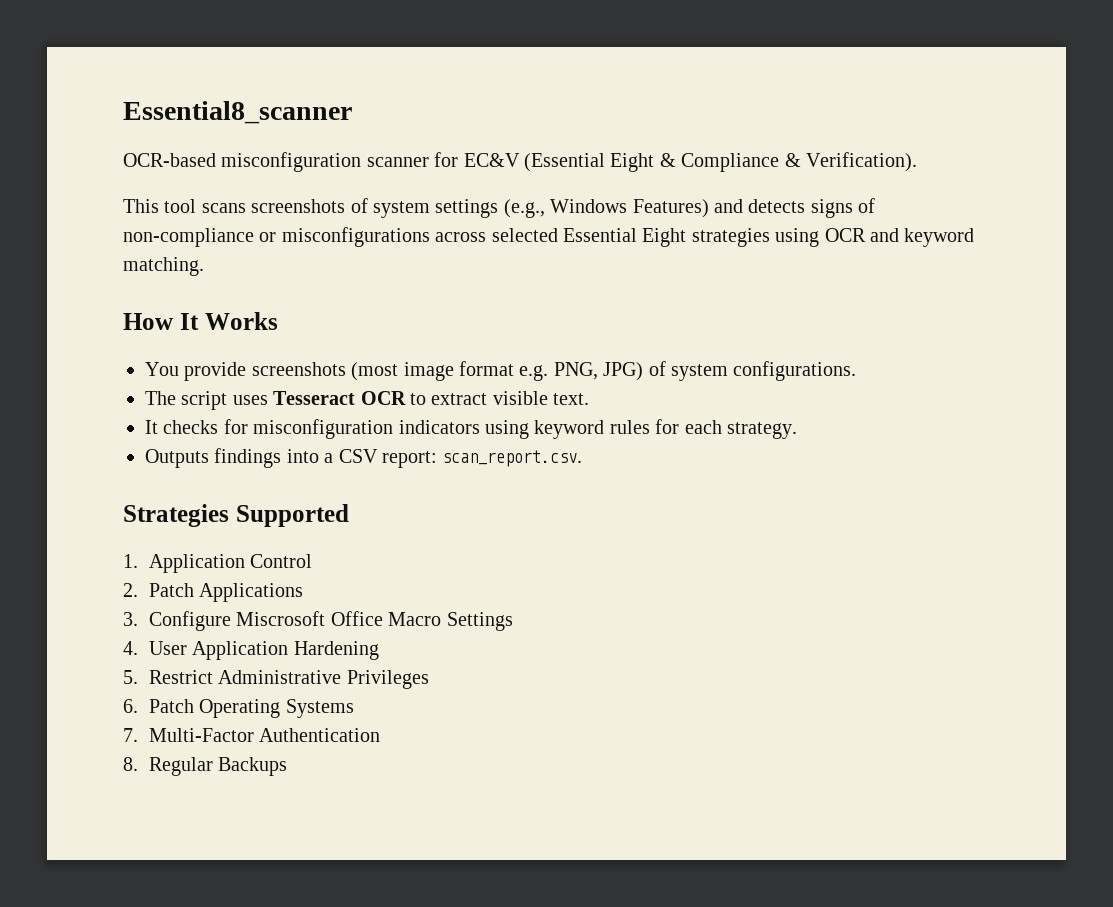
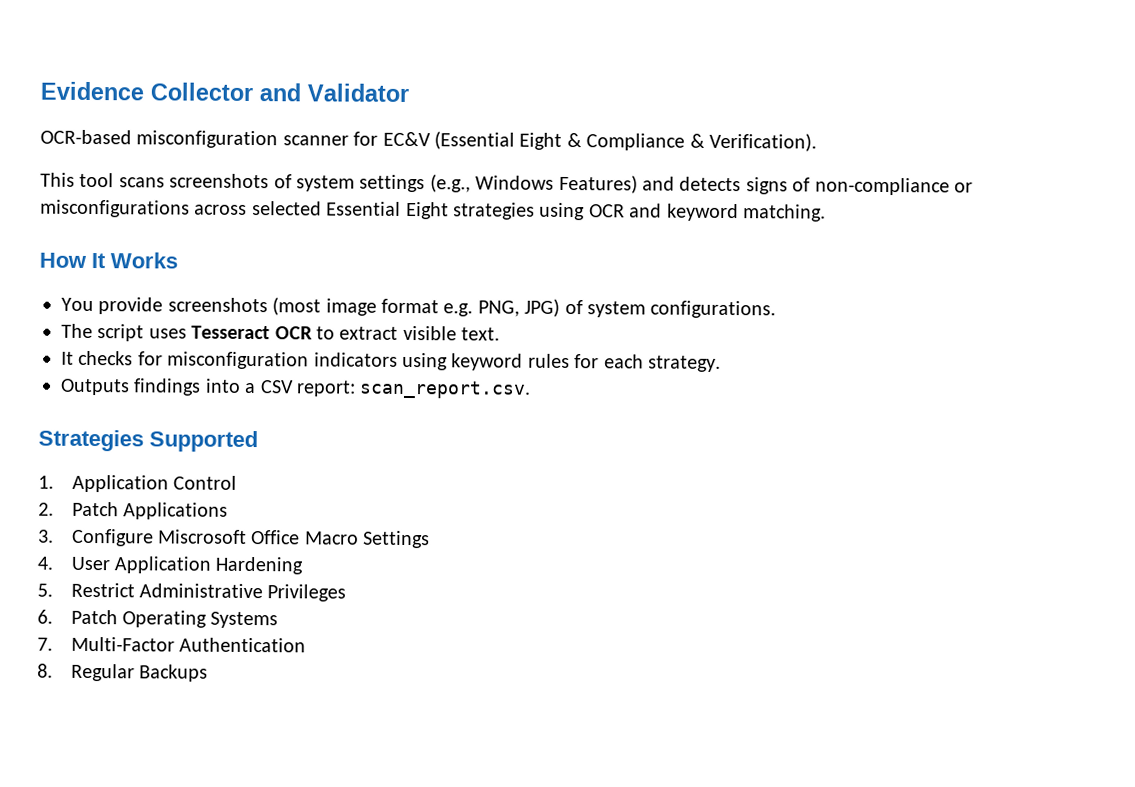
[123,101,352,124] Essential8_scanner -> [40,81,409,102] Evidence Collector and Validator

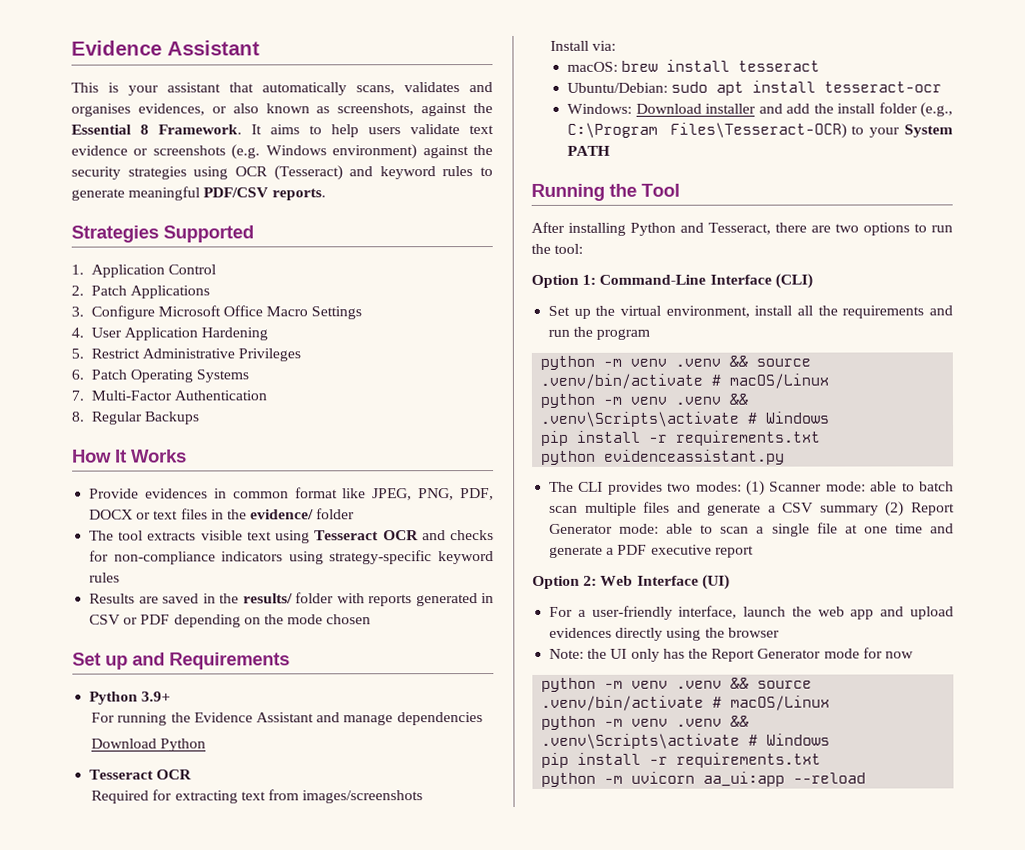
[40,81,409,102] [40,129,817,152] [40,172,973,196] [40,199,449,220] Evidence Collector and Validator // OCR-based misconfiguration scanner for EC&V (Essential Eight & Compliance & Verification). // This tool scans screenshots of system settings (e.g., Windows Features) and detects signs of non-compliance or misconfigurations across selected Essential Eight -> [71,40,260,56] [71,82,493,96] [71,103,493,117] [71,124,494,138] [71,144,493,160] [71,166,121,180] Evidence Assistant // This is your assistant that automatically scans, validates and organises evidences, or also known as screenshots, against the Essential 8 Framework. It aims to help users validate text evidence or screenshots (e.g. Windows environment) against the security
(625, 211) none -> [273,165,343,181] (Tesseract)
[742,204,826,222] [39,252,178,269] [61,297,777,319] [61,323,501,342] [61,350,721,372] [60,378,532,399] matching. // How It Works // You provide screenshots (most image format e.g. PNG, JPG) of system configurations. // The script uses Tesseract OCR to extract visible text. // It checks for misconfiguration indicators using keyword rules for each strategy. // Outputs findings into a CSV report: scan_report.csv. -> [442,166,493,177] [71,186,326,201] rules to generate meaningful PDF/CSV reports.
[158,529,248,544] Miscrosoft -> [157,305,221,317] Microsoft
(209, 673) none -> [72,449,187,463] [89,487,494,501] [89,508,356,520] [89,530,494,544] [89,550,494,565] [89,572,121,583] [89,592,494,607] [89,614,372,628] [72,652,290,670] [89,691,172,705] [91,712,483,726] [91,738,207,752] [89,769,193,780] [91,789,424,804] [550,40,617,51] [567,59,821,72] [567,80,943,96] [567,102,953,118] [567,122,953,139] [567,145,611,156] [531,183,680,201] [531,221,953,236] [531,243,584,254] [531,273,813,289] [548,305,953,319] [548,326,651,340] [540,355,812,370] [540,373,830,389] [540,393,749,408] [540,411,830,427] [541,430,822,446] [541,449,786,465] [549,480,954,496] [549,501,955,517] [549,522,954,537] [549,544,754,558] [532,574,730,590] [549,605,954,620] [549,627,780,641] [549,647,914,662] [541,677,813,692] [541,695,831,711] [541,715,750,730] [541,733,831,749] [541,752,822,768] [541,771,867,787] // How It Works // Provide evidences in common format like JPEG, PNG, PDF, DOCX or text files in the evidence/ folder // The tool extracts visible text using Tesseract OCR and checks for non-compliance indicators using strategy-specific keyword rules // Results are saved in the results/ folder with reports generated in CSV or PDF depending on the mode chosen // Set up and Requirements // Python 3.9+ // For running the Evidence Assistant and manage dependencies // Download Python // Tesseract OCR // Required for extracting text from images/screenshots // Install via: // macOS: brew install tesseract // Ubuntu/Debian: sudo apt install tesseract-ocr // Windows: Download installer and add the install folder (e.g., C:\Program Files\Tesseract-OCR) to your System PATH // Running the Tool // After installing Python and Tesseract, there are two options to run the tool: // Option 1: Command-Line Interface (CLI) // Set up the virtual environment, install all the requirements and run the program // python -m venv .venv && source .venv/bin/activate # macOS/Linux // python -m venv .venv && .venv\Scripts\activate # Windows // pip install -r requirements.txt // python evidenceassistant.py // The CLI provides two modes: (1) Scanner mode: able to batch scan multiple files and generate a CSV summary (2) Report Generator mode: able to scan a single file at one time and generate a PDF executive report // Option 2: Web Interface (UI) // For a user-friendly interface, launch the web app and upload evidences directly using the browser // Note: the UI only has the Report Generator mode for now // python -m venv .venv && source .venv/bin/activate # macOS/Linux // python -m venv .venv && .venv\Scripts\activate # Windows // pip install -r requirements.txt // python -m uvicorn aa_ui:app --reload

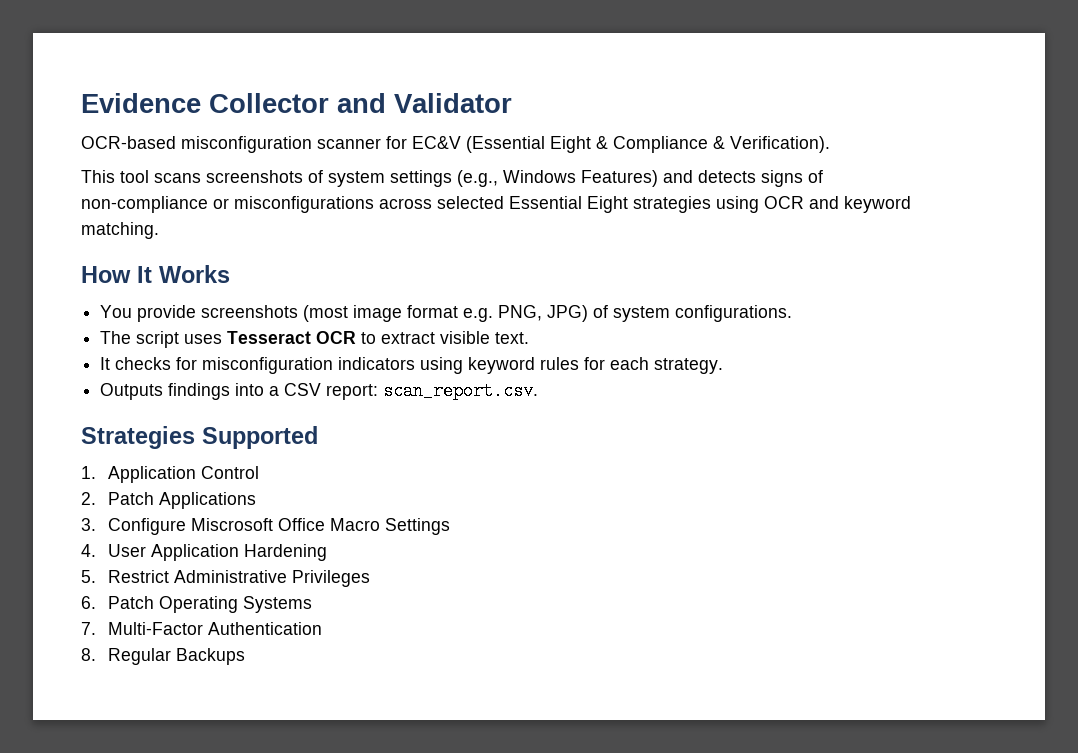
[71,40,260,56] [71,82,493,96] [71,103,493,117] [71,124,494,138] [71,144,493,160] [71,166,121,180] Evidence Assistant // This is your assistant that automatically scans, validates and organises evidences, or also known as screenshots, against the Essential 8 Framework. It aims to help users validate text evidence or screenshots (e.g. Windows environment) against the security -> [81,93,512,113] [81,136,830,153] [81,170,823,187] [81,196,628,213] Evidence Collector and Validator // OCR-based misconfiguration scanner for EC&V (Essential Eight & Compliance & Verification). // This tool scans screenshots of system settings (e.g., Windows Features) and detects signs of non-compliance or misconfigurations across selected Essential Eight
[273,165,343,181] (Tesseract) -> (804, 202) none
[442,166,493,177] [71,186,326,201] rules to generate meaningful PDF/CSV reports. -> [81,222,159,239] [81,265,230,283] [100,305,793,322] [100,331,530,348] [100,357,724,374] [100,382,539,400] matching. // How It Works // You provide screenshots (most image format e.g. PNG, JPG) of system configurations. // The script uses Tesseract OCR to extract visible text. // It checks for misconfiguration indicators using keyword rules for each strategy. // Outputs findings into a CSV report: scan_report.csv.
[157,305,221,317] Microsoft -> [190,518,273,531] Miscrosoft
[72,449,187,463] [89,487,494,501] [89,508,356,520] [89,530,494,544] [89,550,494,565] [89,572,121,583] [89,592,494,607] [89,614,372,628] [72,652,290,670] [89,691,172,705] [91,712,483,726] [91,738,207,752] [89,769,193,780] [91,789,424,804] [550,40,617,51] [567,59,821,72] [567,80,943,96] [567,102,953,118] [567,122,953,139] [567,145,611,156] [531,183,680,201] [531,221,953,236] [531,243,584,254] [531,273,813,289] [548,305,953,319] [548,326,651,340] [540,355,812,370] [540,373,830,389] [540,393,749,408] [540,411,830,427] [541,430,822,446] [541,449,786,465] [549,480,954,496] [549,501,955,517] [549,522,954,537] [549,544,754,558] [532,574,730,590] [549,605,954,620] [549,627,780,641] [549,647,914,662] [541,677,813,692] [541,695,831,711] [541,715,750,730] [541,733,831,749] [541,752,822,768] [541,771,867,787] // How It Works // Provide evidences in common format like JPEG, PNG, PDF, DOCX or text files in the evidence/ folder // The tool extracts visible text using Tesseract OCR and checks for non-compliance indicators using strategy-specific keyword rules // Results are saved in the results/ folder with reports generated in CSV or PDF depending on the mode chosen // Set up and Requirements // Python 3.9+ // For running the Evidence Assistant and manage dependencies // Download Python // Tesseract OCR // Required for extracting text from images/screenshots // Install via: // macOS: brew install tesseract // Ubuntu/Debian: sudo apt install tesseract-ocr // Windows: Download installer and add the install folder (e.g., C:\Program Files\Tesseract-OCR) to your System PATH // Running the Tool // After installing Python and Tesseract, there are two options to run the tool: // Option 1: Command-Line Interface (CLI) // Set up the virtual environment, install all the requirements and run the program // python -m venv .venv && source .venv/bin/activate # macOS/Linux // python -m venv .venv && .venv\Scripts\activate # Windows // pip install -r requirements.txt // python evidenceassistant.py // The CLI provides two modes: (1) Scanner mode: able to batch scan multiple files and generate a CSV summary (2) Report Generator mode: able to scan a single file at one time and generate a PDF executive report // Option 2: Web Interface (UI) // For a user-friendly interface, launch the web app and upload evidences directly using the browser // Note: the UI only has the Report Generator mode for now // python -m venv .venv && source .venv/bin/activate # macOS/Linux // python -m venv .venv && .venv\Scripts\activate # Windows // pip install -r requirements.txt // python -m uvicorn aa_ui:app --reload -> (245, 656) none

